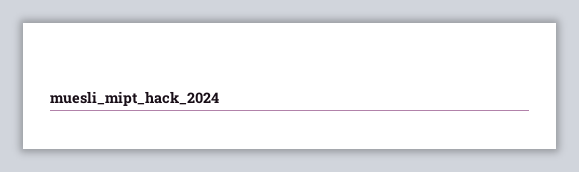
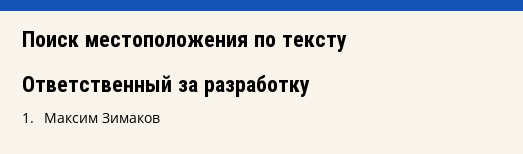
[50,91,219,106] muesli_mipt_hack_2024 -> [22,31,347,52] [22,75,310,97] [22,113,160,123] Поиск местоположения по тексту // Ответственный за разработку // 1. Максим Зимаков

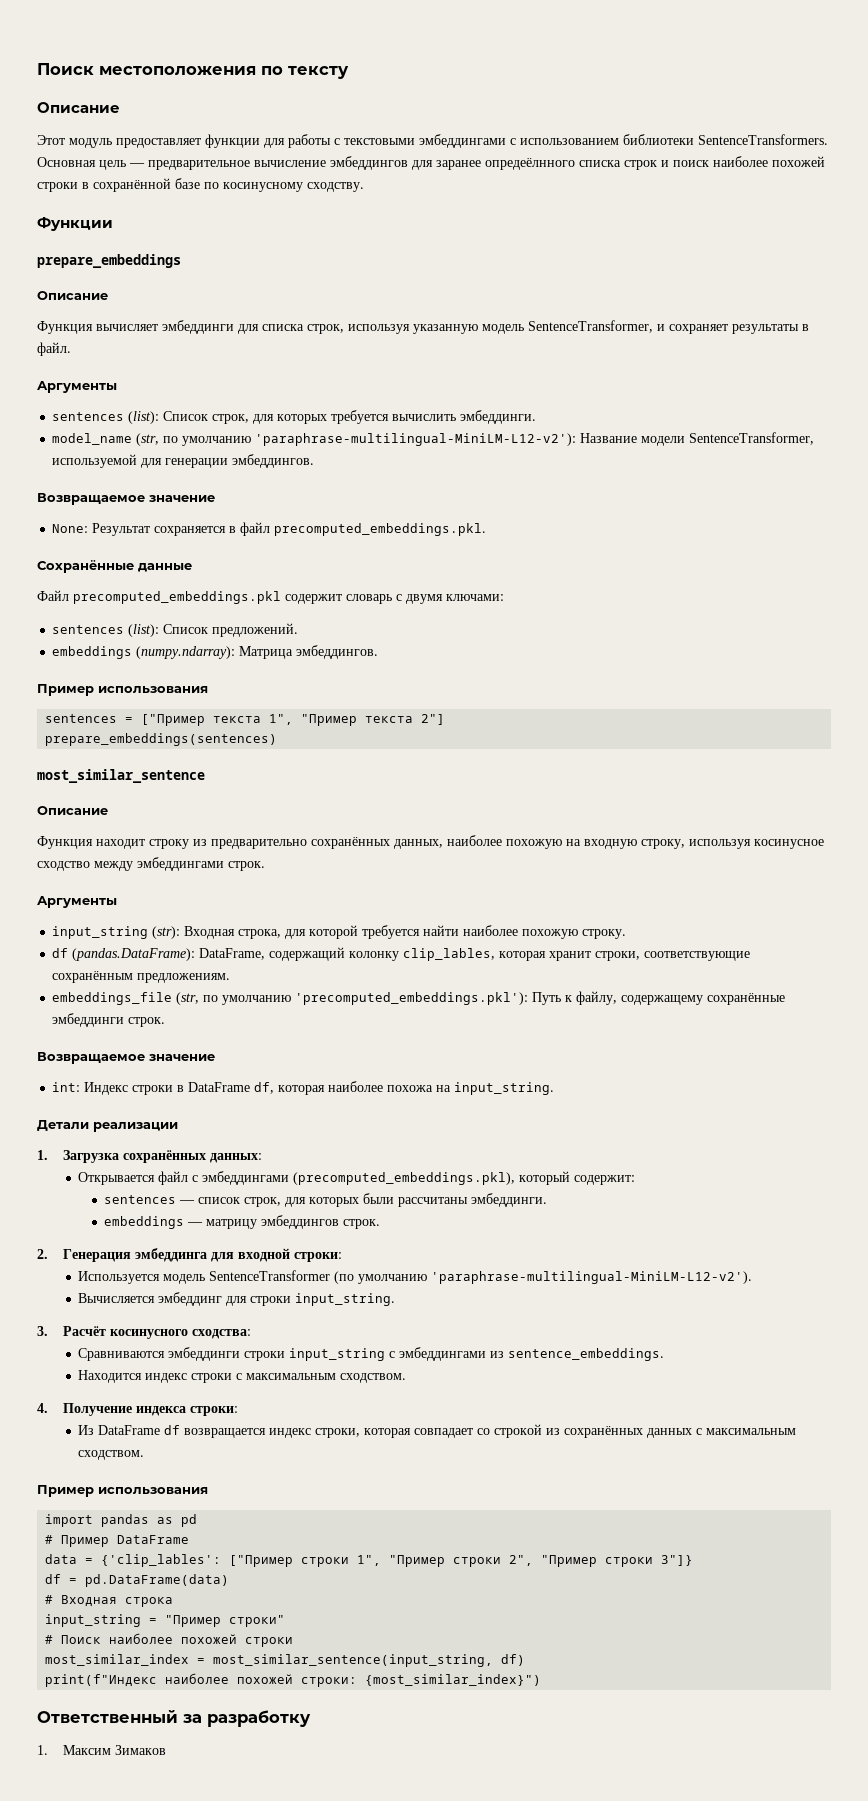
(347, 43) none -> [37,102,120,113] [37,134,828,148] [37,156,825,170] [37,178,364,192] [37,217,113,231] [37,254,181,268] [37,291,108,300] [37,320,809,334] [37,342,71,356] [37,381,117,393] [52,410,537,424] [52,432,815,446] [52,454,315,468] [37,493,215,505] [52,522,487,536] [37,560,192,573] [37,590,504,604] [52,623,299,637] [52,645,379,659] [37,684,208,696] [45,714,446,726] [45,733,278,746] [37,769,205,783] [37,806,108,815] [37,835,824,849] [37,857,265,871] [37,896,117,908] [52,925,627,939] [52,947,751,961] [52,971,231,983] [52,991,786,1005] [52,1013,166,1027] [37,1052,215,1064] [52,1081,555,1095] [37,1120,178,1132] [37,1150,262,1163] [78,1171,636,1185] [104,1193,548,1207] [104,1215,381,1229] [37,1248,342,1262] [78,1270,753,1284] [78,1292,396,1306] [37,1326,251,1339] [78,1347,665,1361] [78,1370,407,1383] [37,1403,238,1416] [78,1424,797,1438] [78,1450,145,1460] [37,1485,208,1497] [45,1514,198,1527] [45,1535,190,1547] [45,1554,694,1567] [45,1574,230,1587] [45,1595,174,1607] [45,1614,286,1627] [45,1633,294,1647] [45,1654,526,1667] [45,1673,542,1687] // Описание // Этот модуль предоставляет функции для работы с текстовыми эмбеддингами с использованием библиотеки SentenceTransformers. Основная цель — предварительное вычисление эмбеддингов для заранее опредеёлнного списка строк и поиск наиболее похожей строки в сохранённой базе по косинусному сходству. // Функции // prepare_embeddings // Описание // Функция вычисляет эмбеддинги для списка строк, используя указанную модель SentenceTransformer, и сохраняет результаты в файл. // Аргументы // sentences (list): Список строк, для которых требуется вычислить эмбеддинги. // model_name (str, по умолчанию 'paraphrase-multilingual-MiniLM-L12-v2'): Название модели SentenceTransformer, используемой для генерации эмбеддингов. // Возвращаемое значение // None: Результат сохраняется в файл precomputed_embeddings.pkl. // Сохранённые данные // Файл precomputed_embeddings.pkl содержит словарь с двумя ключами: // sentences (list): Список предложений. // embeddings (numpy.ndarray): Матрица эмбеддингов. // Пример использования // sentences = ["Пример текста 1", "Пример текста 2"] // prepare_embeddings(sentences) // most_similar_sentence // Описание // Функция находит строку из предварительно сохранённых данных, наиболее похожую на входную строку, используя косинусное сходство между эмбеддингами строк. // Аргументы // input_string (str): Входная строка, для которой требуется найти наиболее похожую строку. // df (pandas.DataFrame): DataFrame, содержащий колонку clip_lables, которая хранит строки, соответствующие сохранённым предложениям. // embeddings_file (str, по умолчанию 'precomputed_embeddings.pkl'): Путь к файлу, содержащему сохранённые эмбеддинги строк. // Возвращаемое значение // int: Индекс строки в DataFrame df, которая наиболее похожа на input_string. // Детали реализации // 1. Загрузка сохранённых данных: // Открывается файл с эмбеддингами (precomputed_embeddings.pkl), который содержит: // sentences — список строк, для которых были рассчитаны эмбеддинги. // embeddings — матрицу эмбеддингов строк. // 2. Генерация эмбеддинга для входной строки: // Используется модель SentenceTransformer (по умолчанию 'paraphrase-multilingual-MiniLM-L12-v2'). // Вычисляется эмбеддинг для строки input_string. // 3. Расчёт косинусного сходства: // Сравниваются эмбеддинги строки input_string с эмбеддингами из sentence_embeddings. // Находится индекс строки с максимальным сходством. // 4. Получение индекса строки: // Из DataFrame df возвращается индекс строки, которая совпадает со строкой из сохранённых данных с максимальным сходством. // Пример использования // import pandas as pd // # Пример DataFrame // data = {'clip_lables': ["Пример строки 1", "Пример строки 2", "Пример строки 3"]} // df = pd.DataFrame(data) // # Входная строка // input_string = "Пример строки" // # Поиск наиболее похожей строки // most_similar_index = most_similar_sentence(input_string, df) // print(f"Индекс наиболее похожей строки: {most_similar_index}")

